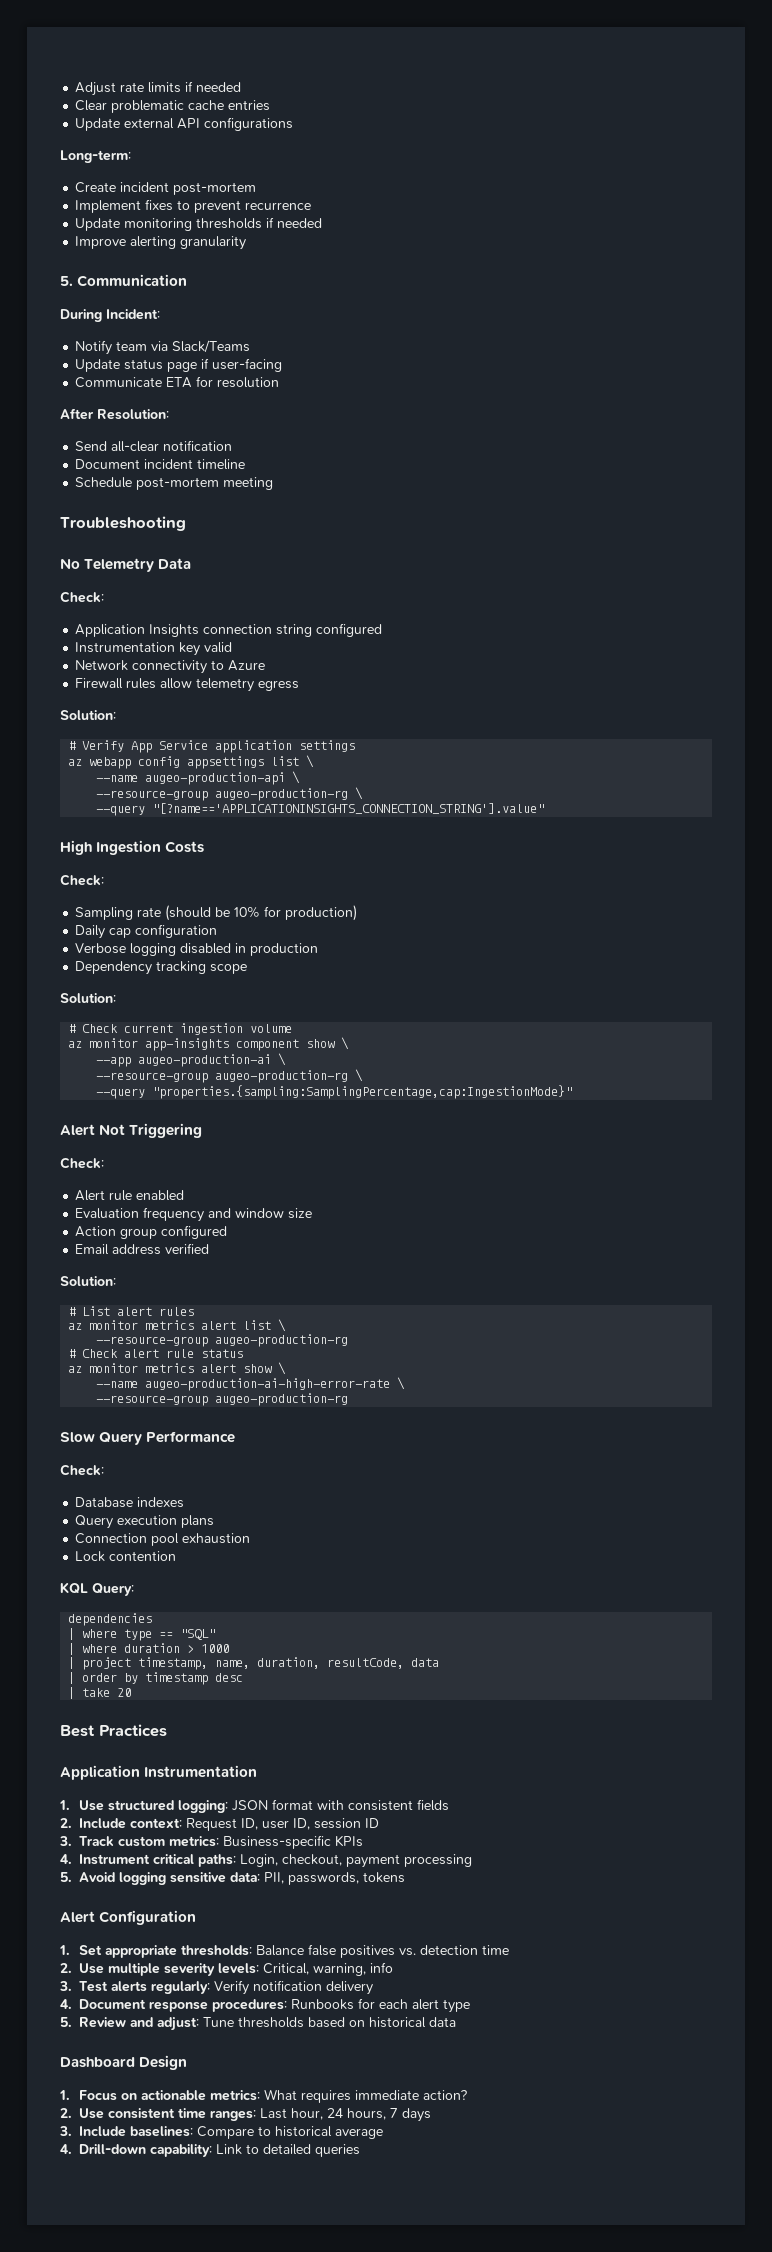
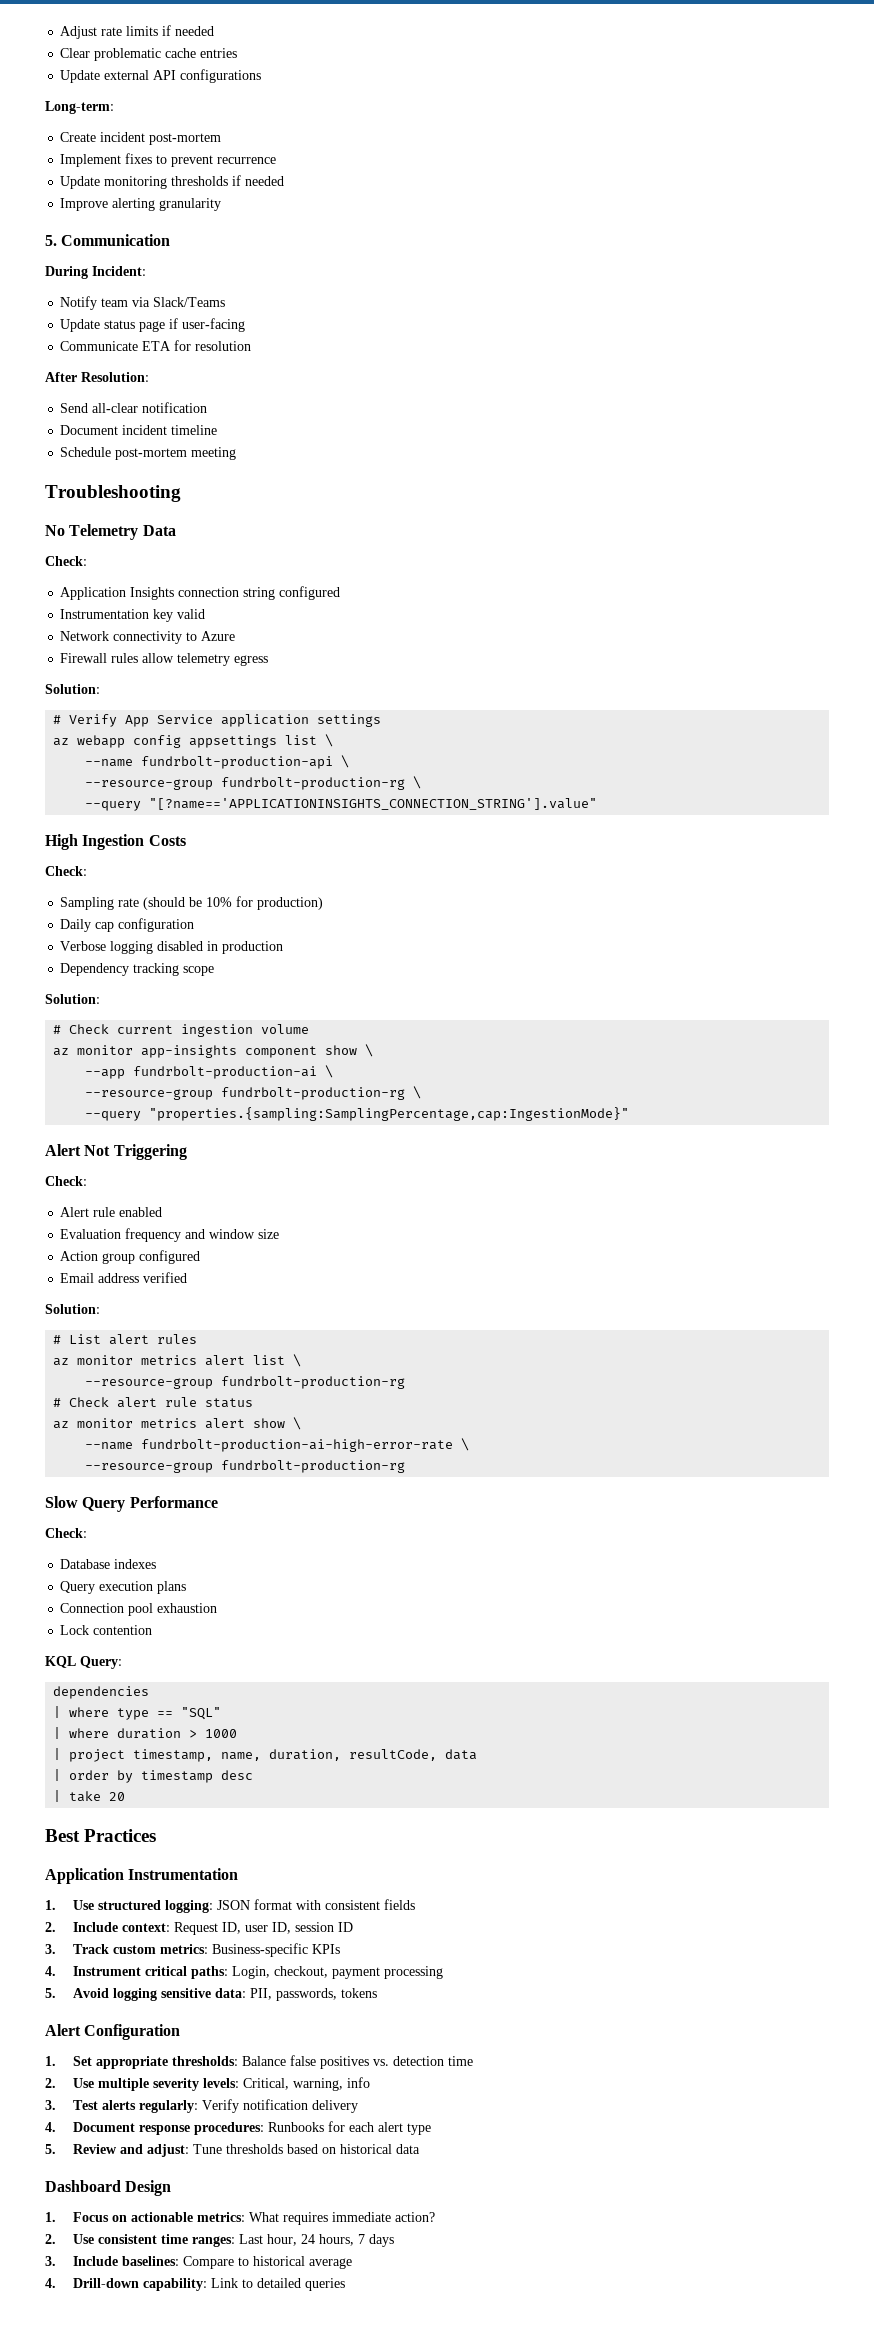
[145,771,301,785] [96,788,349,801] augeo-production-api \ // --resource-group augeo-production-rg -> [141,755,350,769] [85,777,406,790] fundrbolt-production-api \ // --resource-group fundrbolt-production-rg
[138,1053,287,1067] [96,1070,349,1083] augeo-production-ai \ // --resource-group augeo-production-rg -> [133,1065,334,1079] [85,1087,406,1100] fundrbolt-production-ai \ // --resource-group fundrbolt-production-rg
[215,1334,349,1347] augeo-production-rg -> [221,1376,406,1389] fundrbolt-production-rg
[145,1377,406,1391] [96,1393,349,1406] augeo-production-ai-high-error-rate \ // --resource-group augeo-production-rg -> [141,1438,470,1452] [85,1460,406,1473] fundrbolt-production-ai-high-error-rate \ // --resource-group fundrbolt-production-rg

